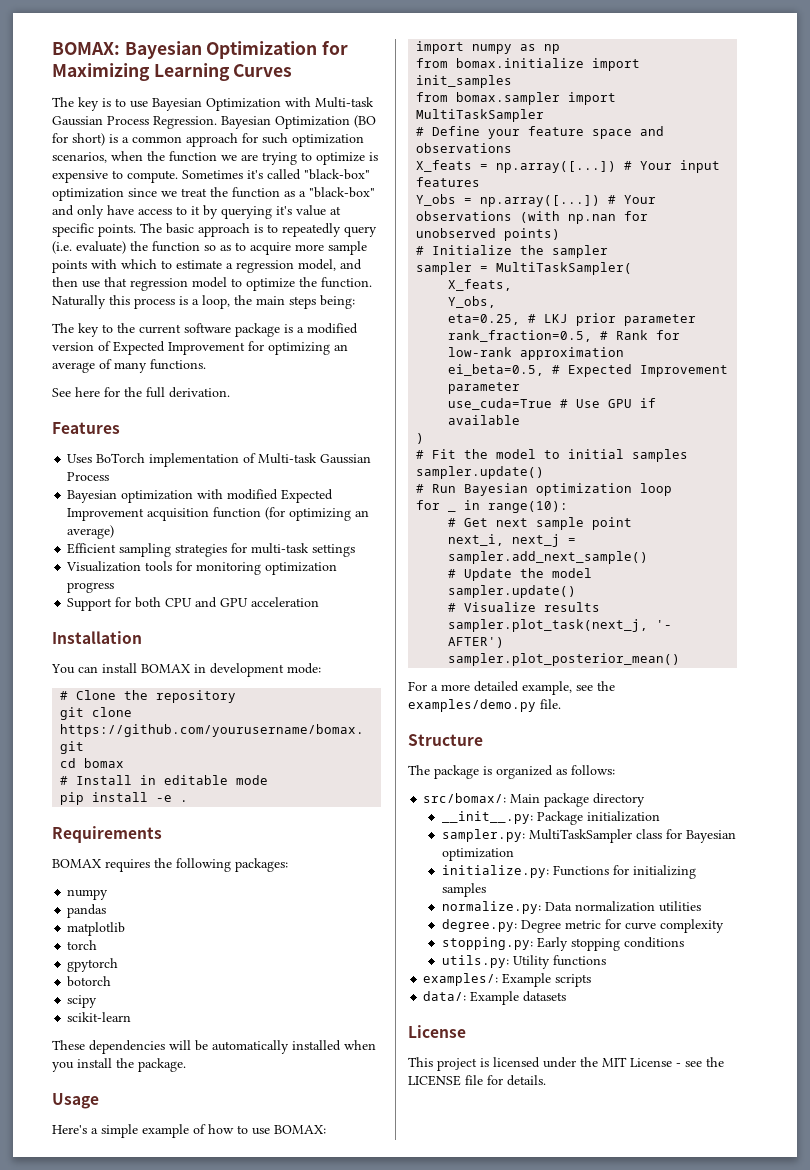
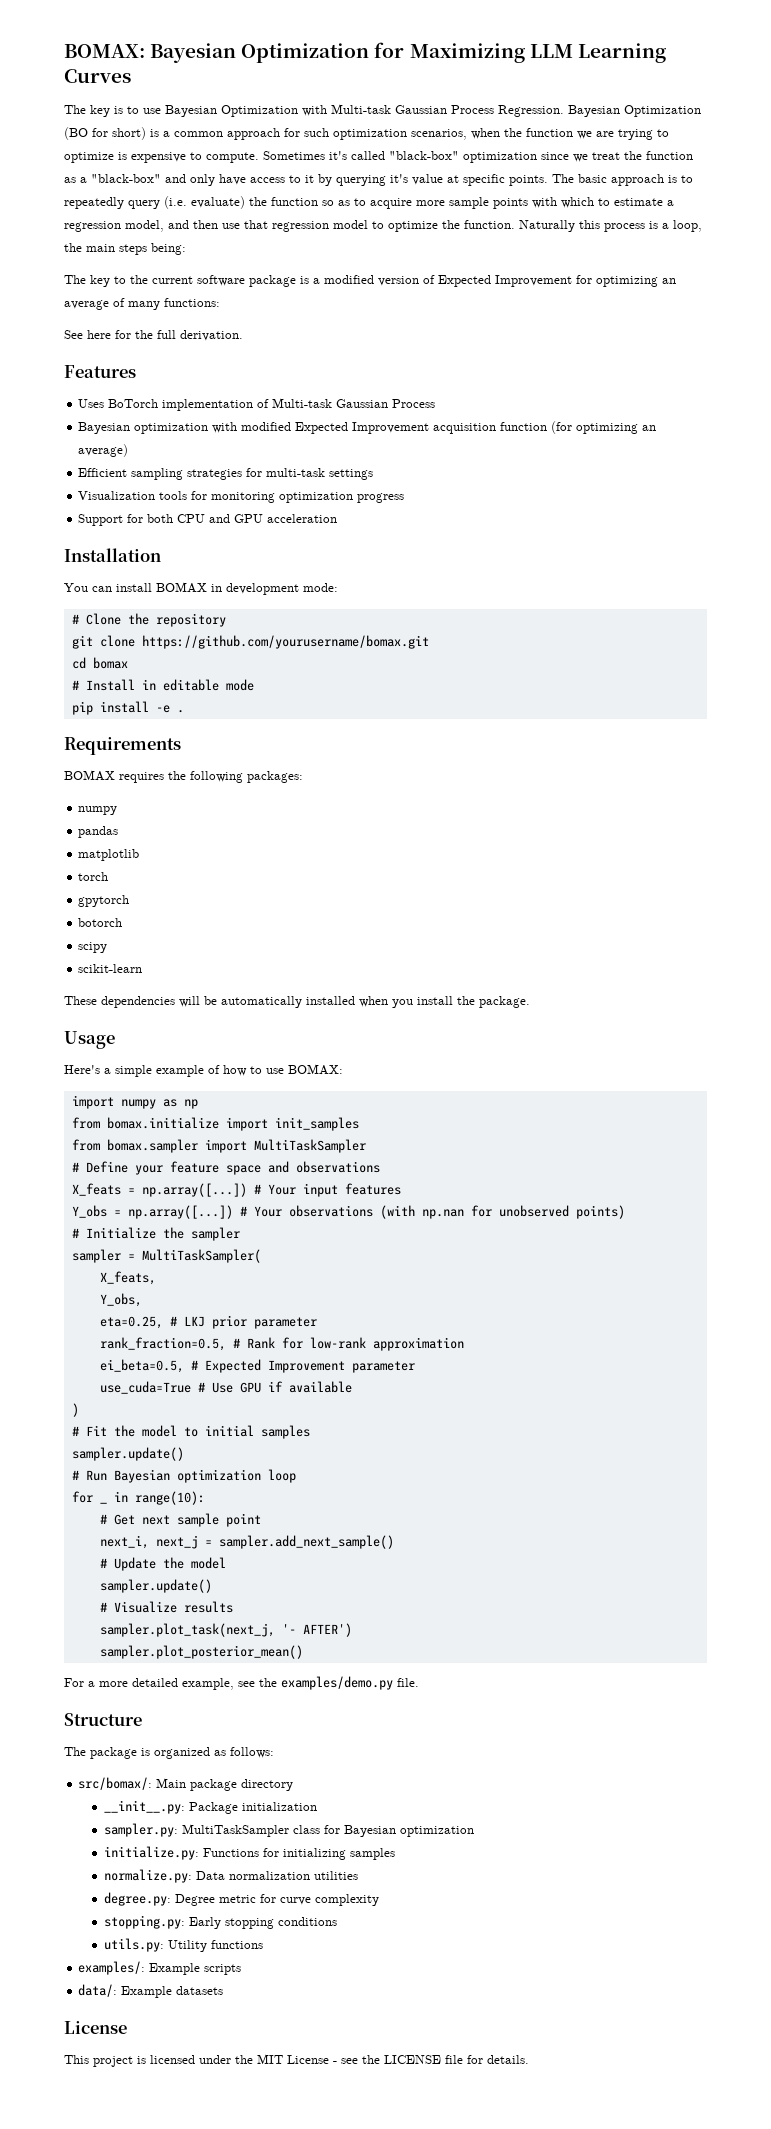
(150, 72) none -> [529,44,573,58] LLM
[150,359,206,370] functions. -> [164,298,220,307] functions:

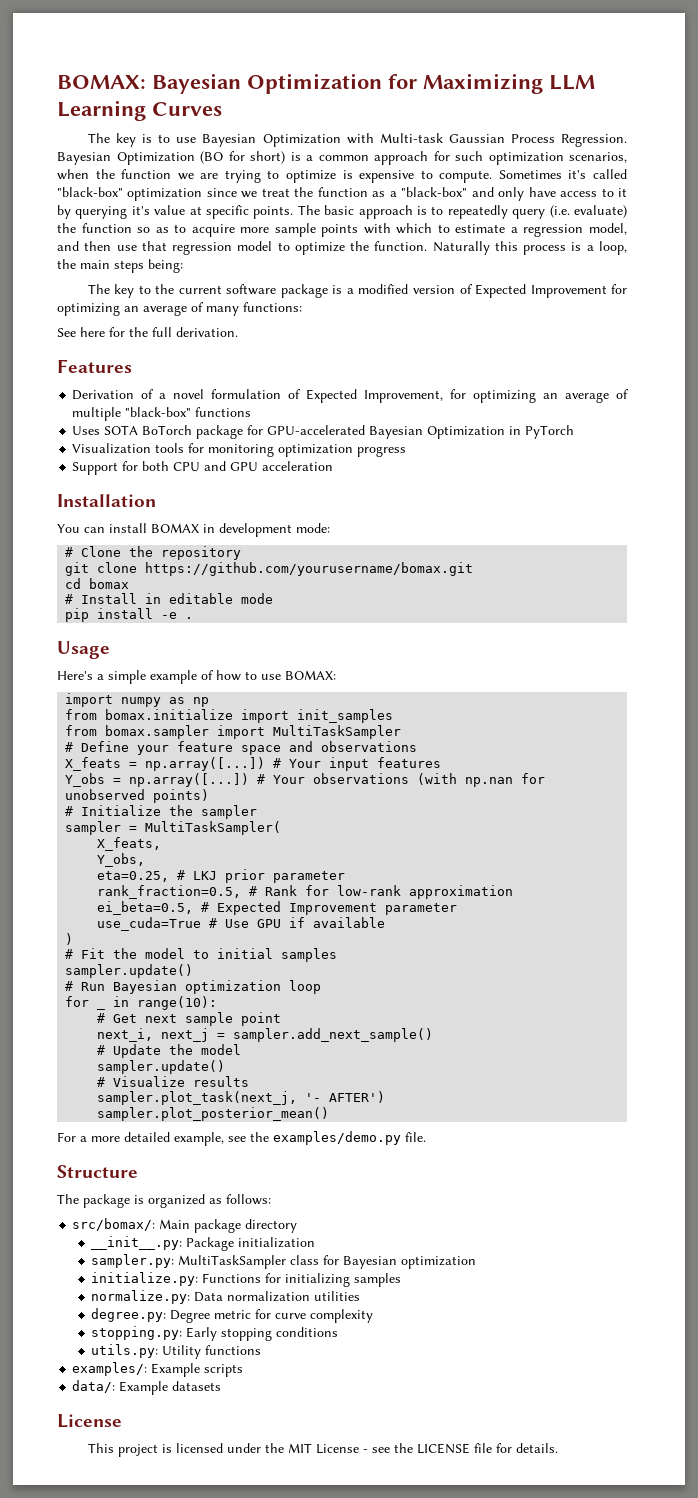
[78,398,436,411] [78,421,657,434] [78,444,129,457] [78,468,374,480] Uses BoTorch implementation of Multi-task Gaussian Process // Bayesian optimization with modified Expected Improvement acquisition function (for optimizing an average) // Efficient sampling strategies for multi-task settings -> [72,389,630,403] [72,407,252,421] [72,425,575,439] Derivation of a novel formulation of Expected Improvement, for optimizing an average of multiple "black-box" functions // Uses SOTA BoTorch package for GPU-accelerated Bayesian Optimization in PyTorch
[64,737,181,755] [64,770,303,783] [78,806,118,815] [78,826,119,838] [78,849,140,861] [78,872,109,881] [78,895,130,907] [78,918,123,927] [78,942,108,953] [78,964,143,973] [64,996,530,1008] // Requirements // BOMAX requires the following packages: // numpy // pandas // matplotlib // torch // gpytorch // botorch // scipy // scikit-learn // These dependencies will be automatically installed when you install the package. -> (194, 618) none

